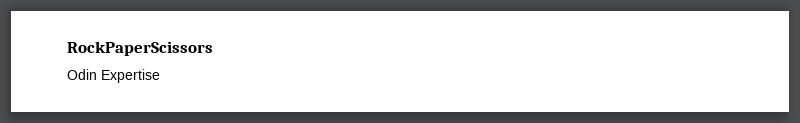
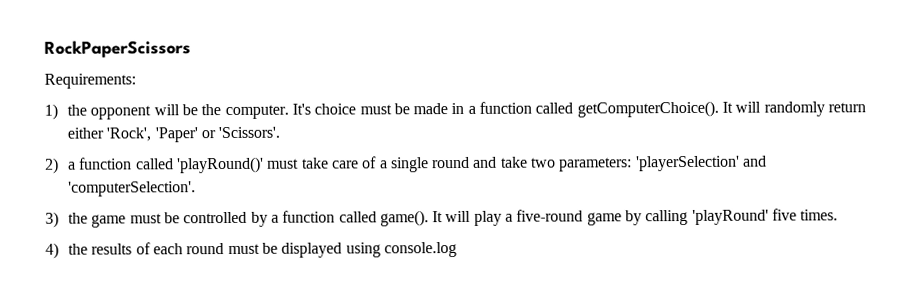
[67,69,160,83] Odin Expertise -> [44,73,136,89] [44,100,867,120] [66,126,281,143] [45,155,768,174] [67,181,196,197] [45,208,839,228] [45,242,457,259] Requirements: // 1) the opponent will be the computer. It's choice must be made in a function called getComputerChoice(). It will randomly return either 'Rock', 'Paper' or 'Scissors'. // 2) a function called 'playRound()' must take care of a single round and take two parameters: 'playerSelection' and 'computerSelection'. // 3) the game must be controlled by a function called game(). It will play a five-round game by calling 'playRound' five times. // 4) the results of each round must be displayed using console.log

